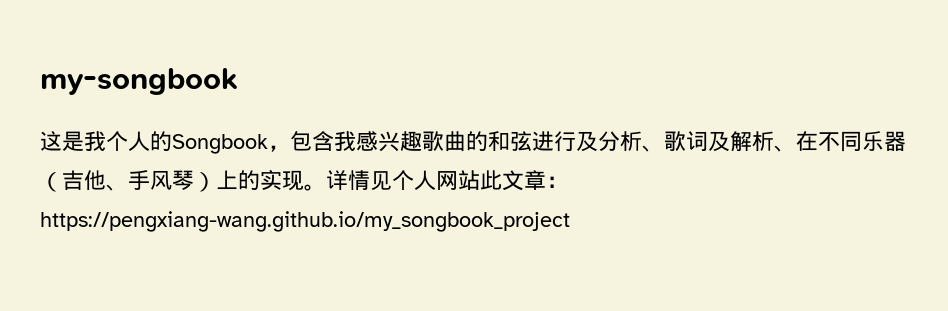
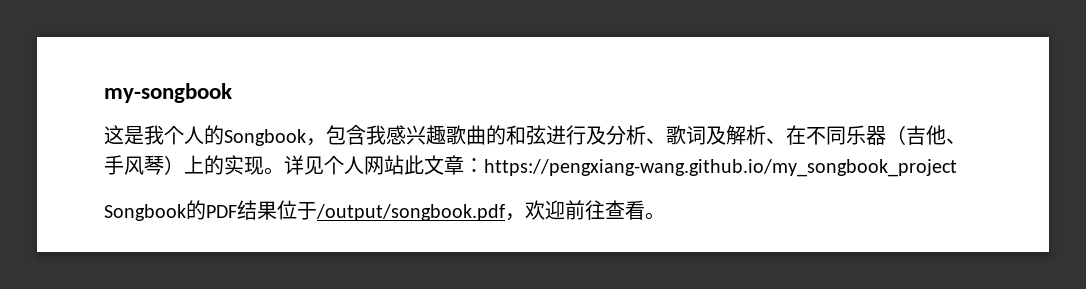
[348,170,370,190] 情 -> (304, 165) none
(570, 221) none -> [104,200,665,221] // Songbook的PDF结果位于/output/songbook.pdf，欢迎前往查看。

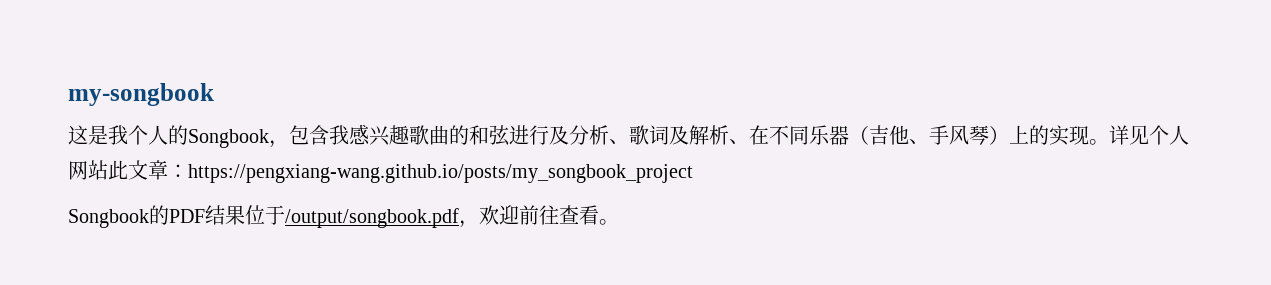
[484,159,957,177] https://pengxiang-wang.github.io/my_songbook_project -> [188,164,693,183] https://pengxiang-wang.github.io/posts/my_songbook_project

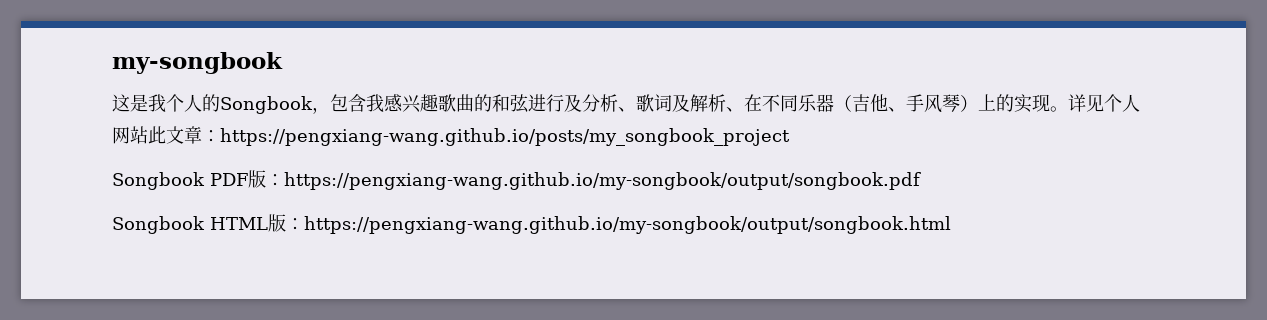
[149,205,619,228] 的PDF结果位于/output/songbook.pdf，欢迎前往查看。 -> [210,170,921,190] [112,214,951,234] PDF版：https://pengxiang-wang.github.io/my-songbook/output/songbook.pdf // Songbook HTML版：https://pengxiang-wang.github.io/my-songbook/output/songbook.html

